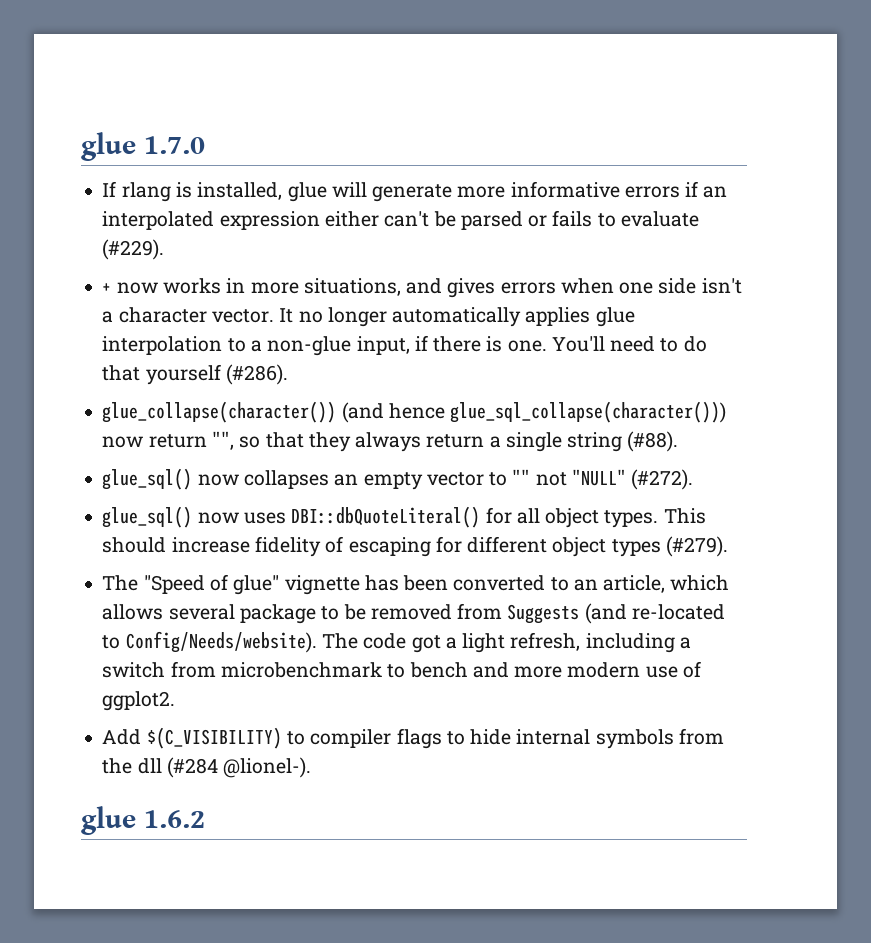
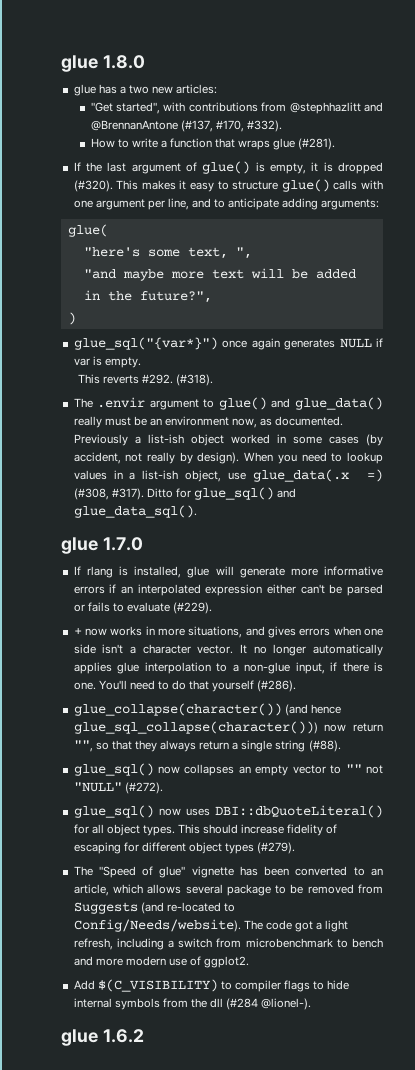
[81,132,136,161] glue -> [61,55,145,72] [73,84,218,96] [90,102,383,114] [90,120,282,132] [90,138,336,150] [73,161,383,174] [73,179,383,192] [73,198,380,210] [67,224,108,237] [83,247,252,259] [83,268,356,281] [83,290,212,303] [67,312,76,325] [73,337,383,350] [73,356,141,368] [77,374,214,386] [73,397,383,410] [73,416,344,428] [73,434,383,446] [73,452,383,464] [73,469,383,482] [73,487,297,500] [73,505,197,518] [61,537,98,554] glue 1.8.0 // glue has a two new articles: // "Get started", with contributions from @stephhazlitt and @BrennanAntone (#137, #170, #332). // How to write a function that wraps glue (#281). // If the last argument of glue() is empty, it is dropped (#320). This makes it easy to structure glue() calls with one argument per line, and to anticipate adding arguments: // glue( // "here's some text, ", // "and maybe more text will be added in the future?", // ) // glue_sql("{var*}") once again generates NULL if var is empty. // This reverts #292. (#318). // The .envir argument to glue() and glue_data() really must be an environment now, as documented. Previously a list-ish object worked in some cases (by accident, not really by design). When you need to lookup values in a list-ish object, use glue_data(.x =) (#308, #317). Ditto for glue_sql() and glue_data_sql(). // glue

